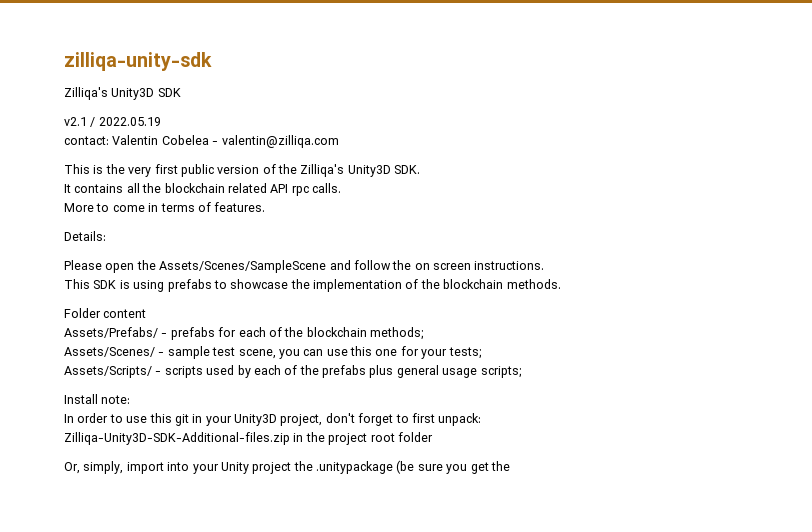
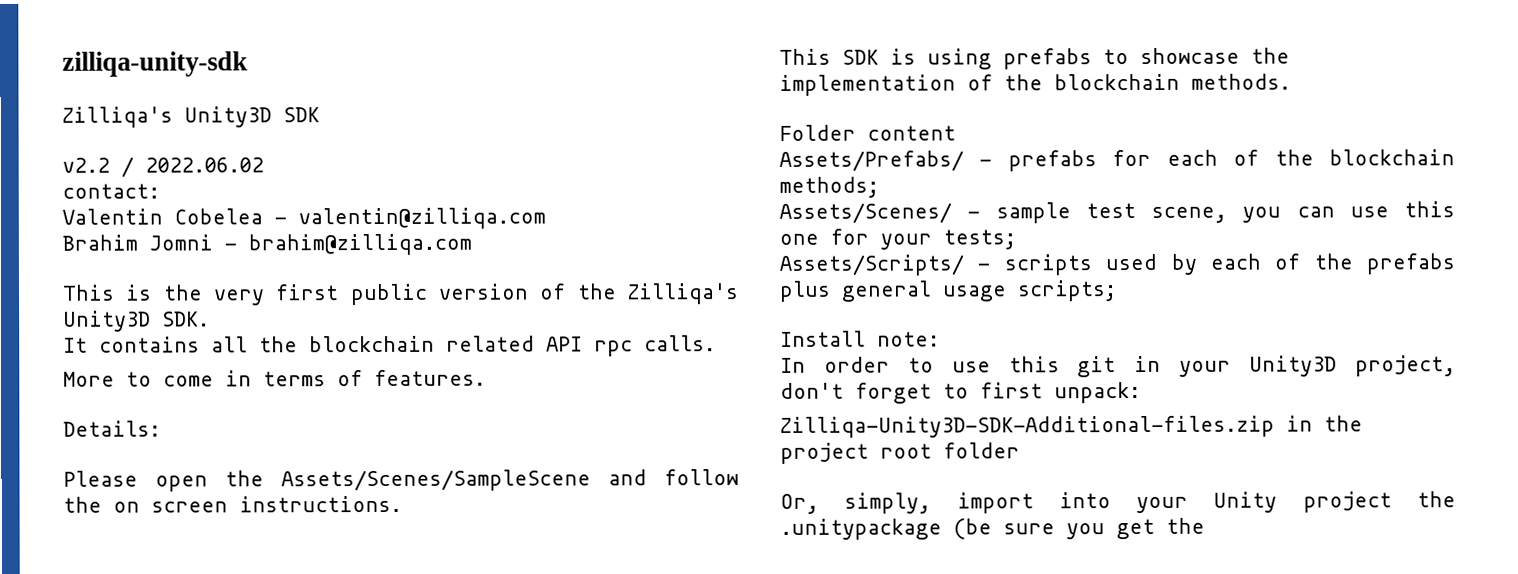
[64,117,161,127] v2.1 / 2022.05.19 -> [62,156,264,178] v2.2 / 2022.06.02
(109, 140) none -> (160, 191) //
(339, 141) none -> [62,233,472,256] // Brahim Jomni - brahim@zilliqa.com

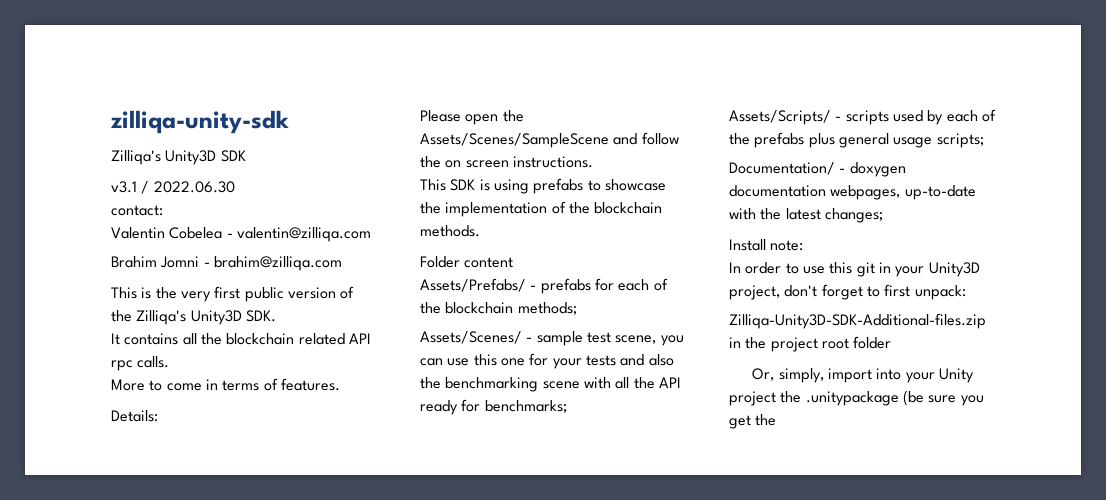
[62,156,264,178] v2.2 / 2022.06.02 -> [111,181,235,194] v3.1 / 2022.06.30
[943,229,1016,250] tests; -> [585,354,674,366] [420,377,681,392] [420,399,567,415] tests and also the benchmarking scene with all the API ready for benchmarks;
(1117, 291) none -> [729,162,906,177] [729,185,976,200] [729,208,883,223] // Documentation/ - doxygen documentation webpages, up-to-date with the latest changes;

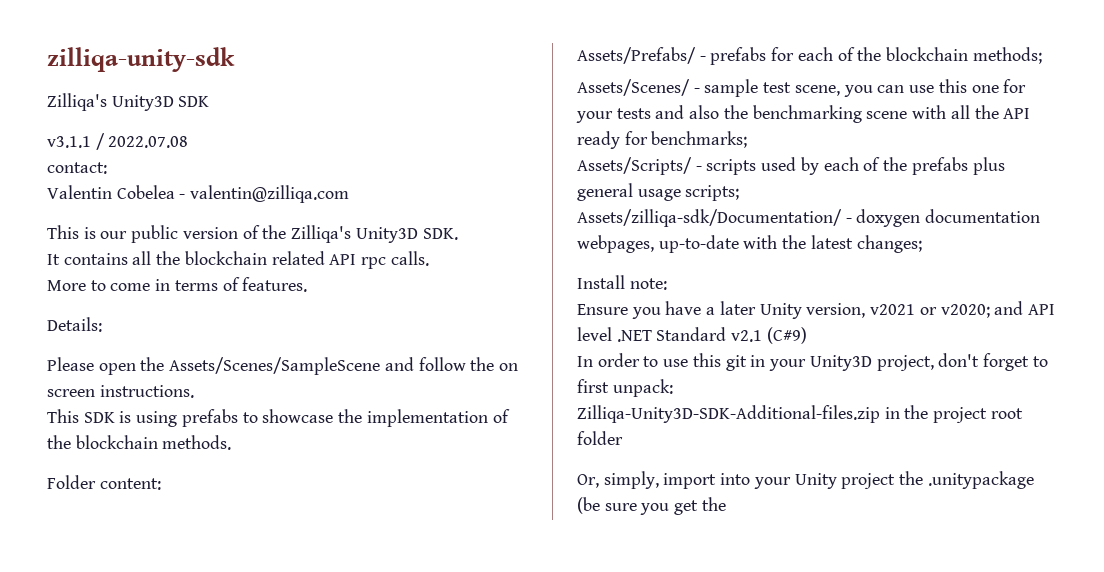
[111,181,235,194] v3.1 / 2022.06.30 -> [47,133,189,150] v3.1.1 / 2022.07.08
[111,256,342,271] // Brahim Jomni - brahim@zilliqa.com -> (350, 194) none
[155,286,241,302] the very first -> [100,231,128,239] our
[464,257,514,268] content -> [99,478,161,490] content:
[729,162,835,175] Documentation/ -> [577,209,842,227] Assets/zilliqa-sdk/Documentation/
(804, 245) none -> [577,301,1055,319] [577,327,807,344] // Ensure you have a later Unity version, v2021 or v2020; and API level .NET Standard v2.1 (C#9)

